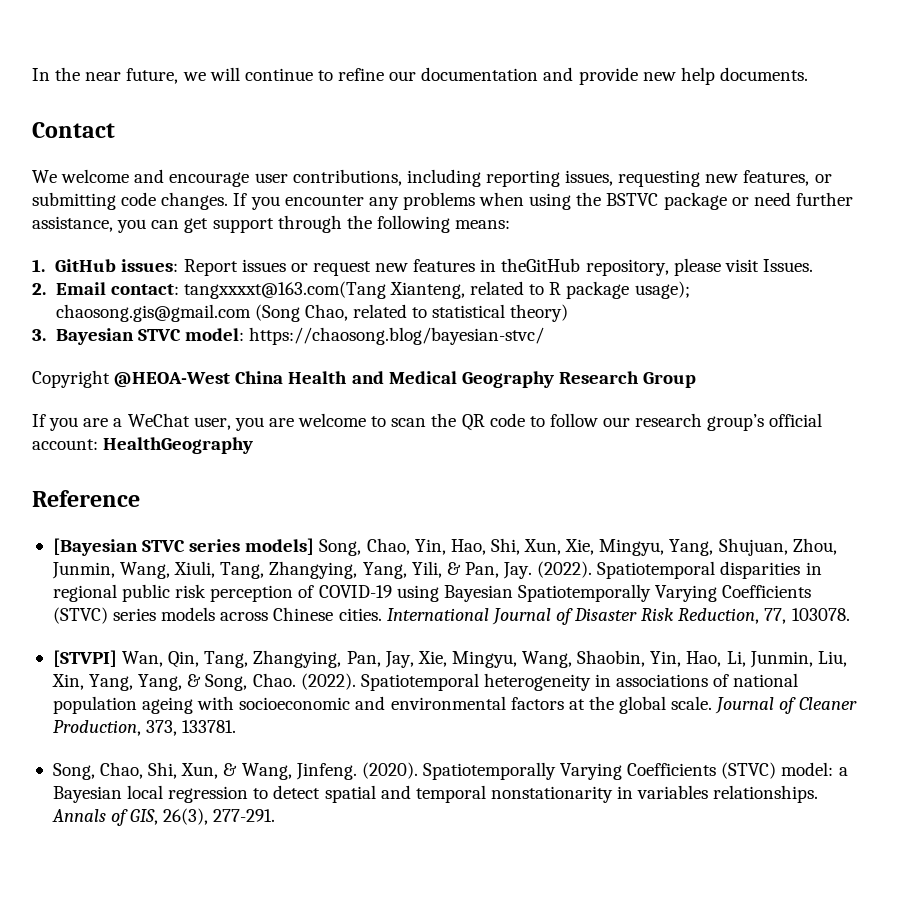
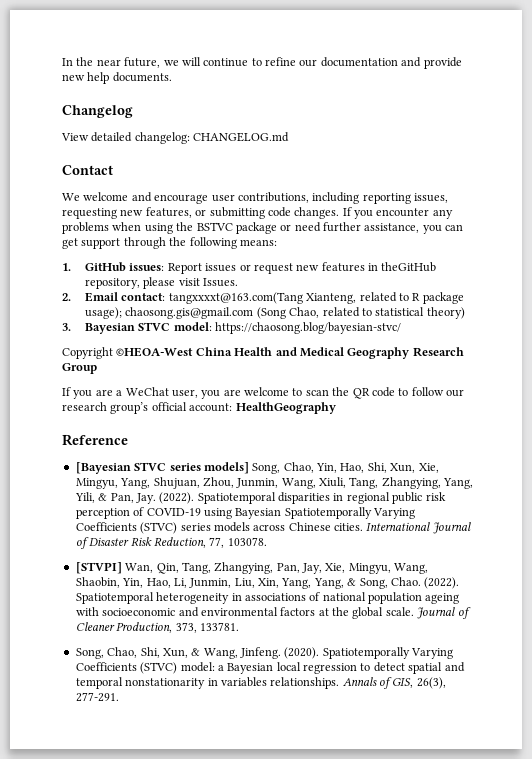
(808, 74) none -> [62,105,133,118] [61,132,290,144] // Changelog // View detailed changelog: CHANGELOG.md
[114,372,231,388] @HEOA-West -> [116,347,194,357] ©HEOA-West

